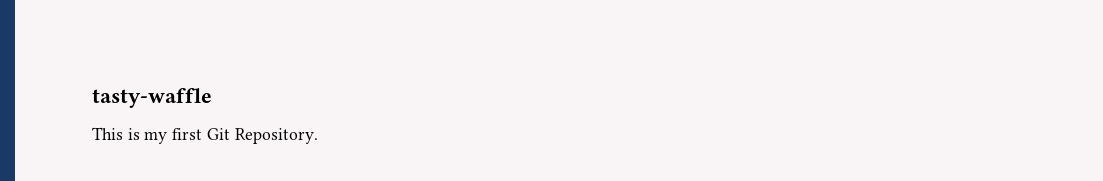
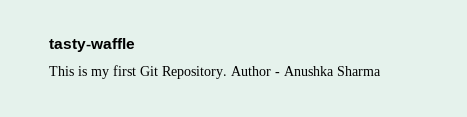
(318, 136) none -> [231,66,381,76] Author - Anushka Sharma

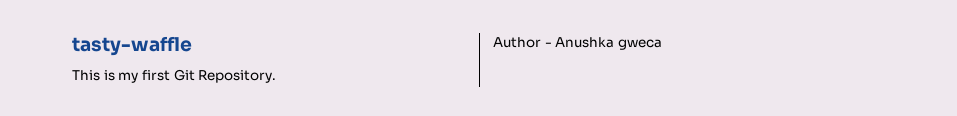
(227, 72) none -> (277, 76) //
[337,66,381,76] Sharma -> [617,39,662,50] gweca

